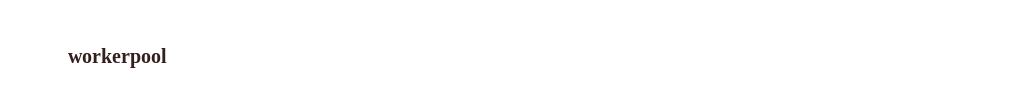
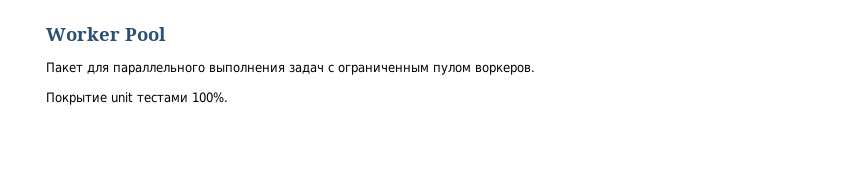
[68,48,167,68] workerpool -> [46,27,166,41] [46,62,535,75] [46,92,228,105] Worker Pool // Пакет для параллельного выполнения задач с ограниченным пулом воркеров. // Покрытие unit тестами 100%.

